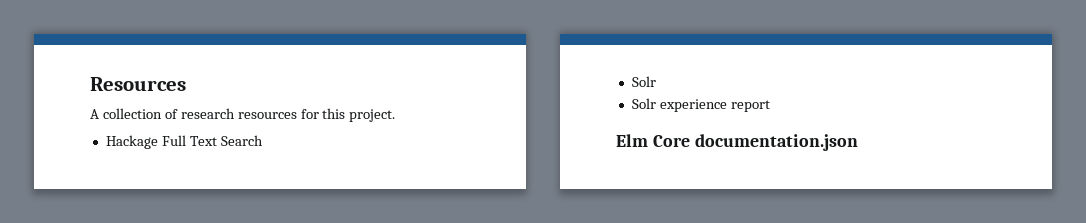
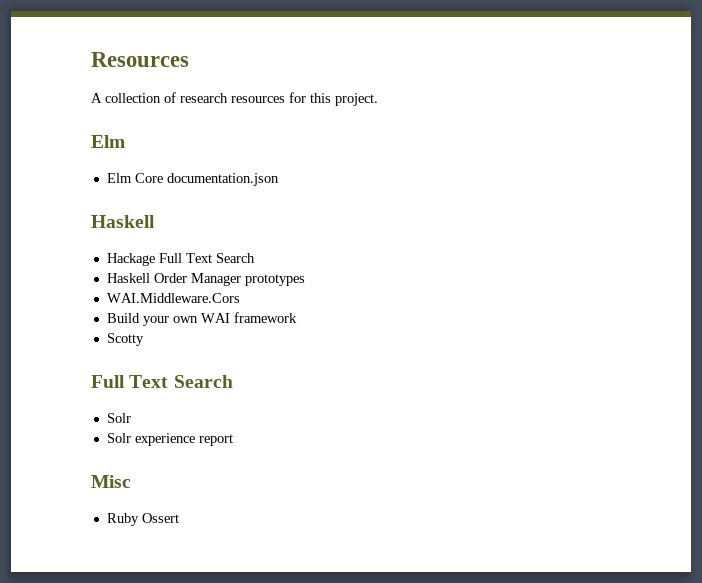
(396, 115) none -> [91,135,125,148] [106,173,279,186] [91,215,155,228] // Elm // Elm Core documentation.json // Haskell
(263, 140) none -> [106,273,305,286] [106,293,240,303] [106,312,297,326] [106,333,144,346] [91,375,233,388] // Haskell Order Manager prototypes // WAI.Middleware.Cors // Build your own WAI framework // Scotty // Full Text Search
[616,134,858,151] Elm Core documentation.json -> [91,475,131,488] [106,513,179,526] Misc // Ruby Ossert

